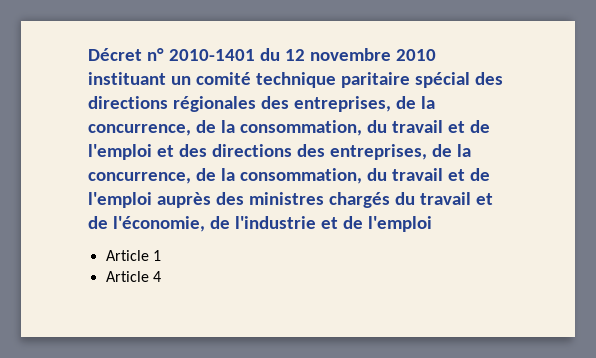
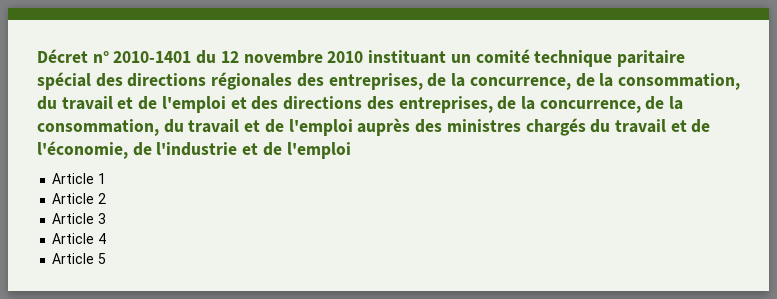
(161, 255) none -> [52,193,107,204] [52,213,107,224] // Article 2 // Article 3
(161, 276) none -> [52,253,107,264] // Article 5

